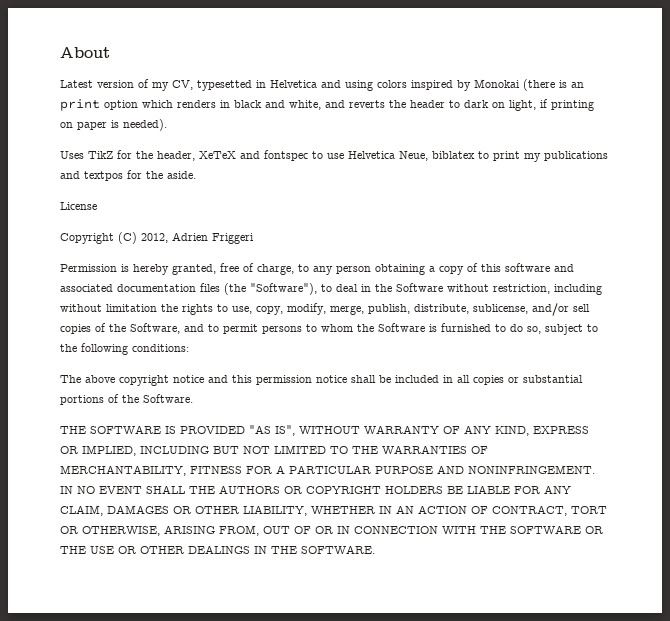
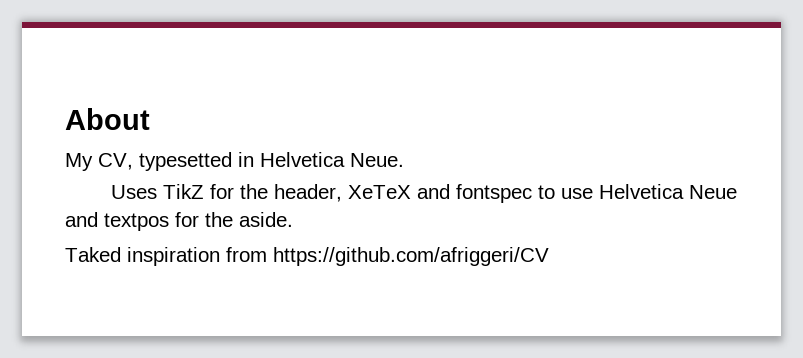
[60,79,584,91] [60,99,594,111] [60,119,167,131] Latest version of my CV, typesetted in Helvetica and using colors inspired by Monokai (there is an print option which renders in black and white, and reverts the header to dark on light, if printing on paper is needed). -> [65,152,404,171] My CV, typesetted in Helvetica Neue.
[399,151,608,162] Neue, biblatex to print my publications -> [688,185,737,199] Neue
[60,202,97,210] [60,232,254,244] [60,263,574,275] [60,283,602,295] [60,303,590,316] [60,323,598,335] [60,343,189,355] [60,375,583,386] [60,394,193,405] [60,425,589,436] [60,445,488,456] [60,465,595,476] [60,485,571,494] [60,505,607,516] [60,525,603,536] [60,545,375,554] License // Copyright (C) 2012, Adrien Friggeri // Permission is hereby granted, free of charge, to any person obtaining a copy of this software and associated documentation files (the "Software"), to deal in the Software without restriction, including without limitation the rights to use, copy, modify, merge, publish, distribute, sublicense, and/or sell copies of the Software, and to permit persons to whom the Software is furnished to do so, subject to the following conditions: // The above copyright notice and this permission notice shall be included in all copies or substantial portions of the Software. // THE SOFTWARE IS PROVIDED "AS IS", WITHOUT WARRANTY OF ANY KIND, EXPRESS OR IMPLIED, INCLUDING BUT NOT LIMITED TO THE WARRANTIES OF MERCHANTABILITY, FITNESS FOR A PARTICULAR PURPOSE AND NONINFRINGEMENT. IN NO EVENT SHALL THE AUTHORS OR COPYRIGHT HOLDERS BE LIABLE FOR ANY CLAIM, DAMAGES OR OTHER LIABILITY, WHETHER IN AN ACTION OF CONTRACT, TORT OR OTHERWISE, ARISING FROM, OUT OF OR IN CONNECTION WITH THE SOFTWARE OR THE USE OR OTHER DEALINGS IN THE SOFTWARE. -> [65,247,549,266] Taked inspiration from https://github.com/afriggeri/CV

